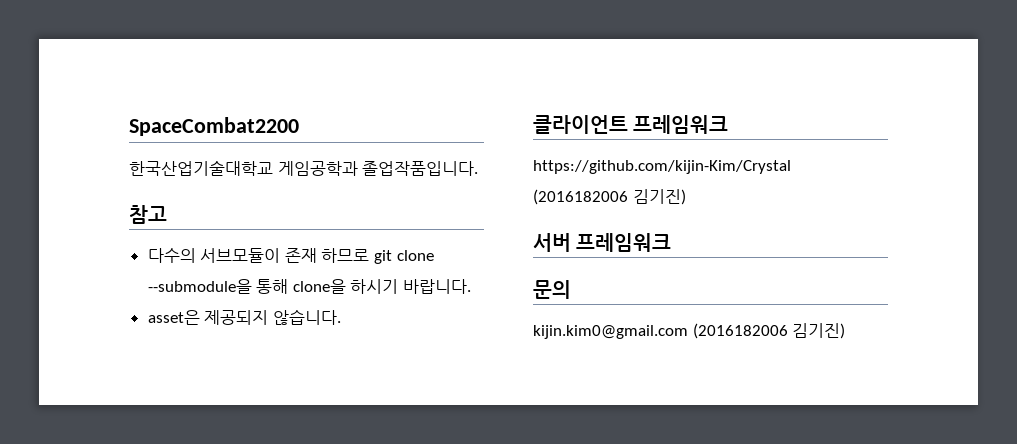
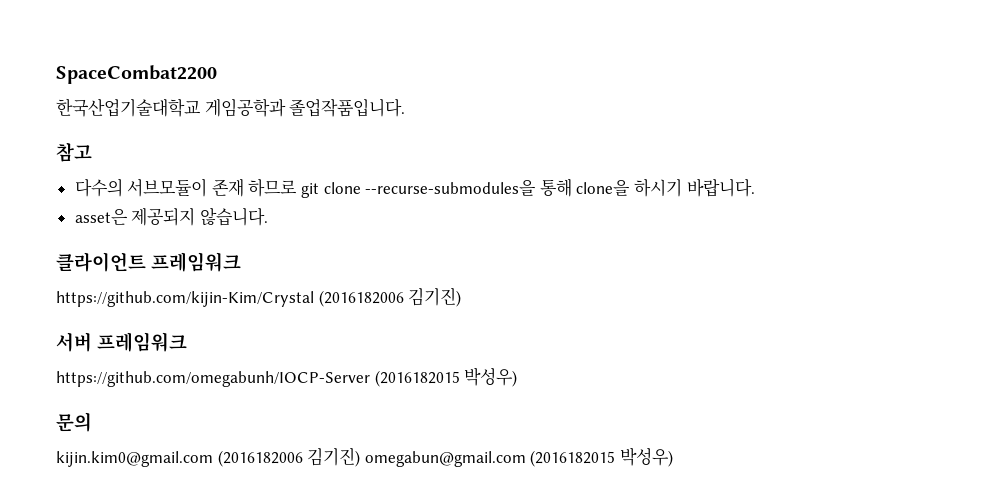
[147,279,252,294] --submodule을 -> [365,180,537,196] --recurse-submodules을
(672, 242) none -> [56,367,518,387] // https://github.com/omegabunh/IOCP-Server (2016182015 박성우)
(846, 331) none -> [364,447,673,467] omegabun@gmail.com (2016182015 박성우)

